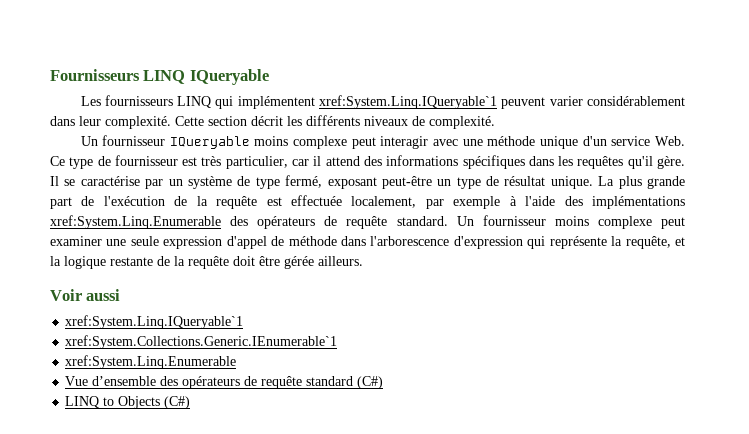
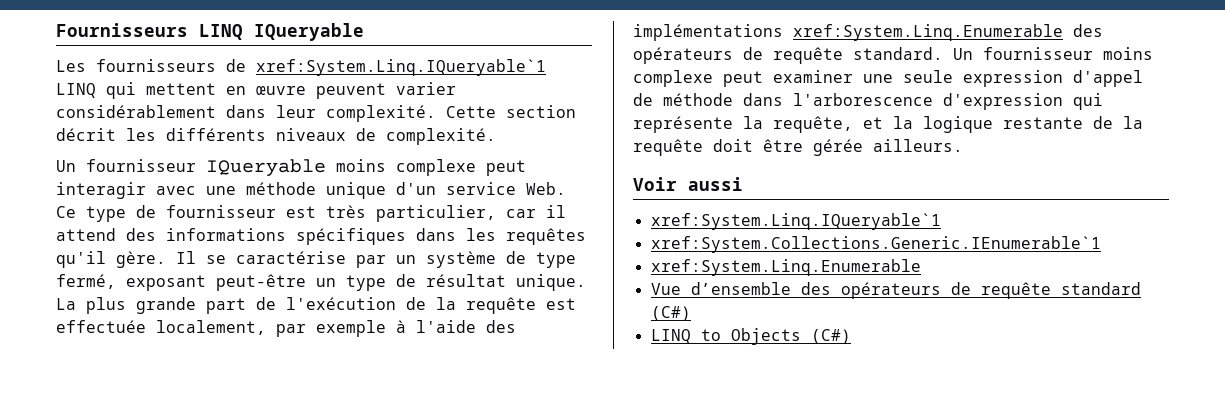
[177,95,498,109] LINQ qui implémentent xref:System.Linq.IQueryable`1 -> [226,59,546,76] [56,82,306,99] de xref:System.Linq.IQueryable`1 LINQ qui mettent en œuvre

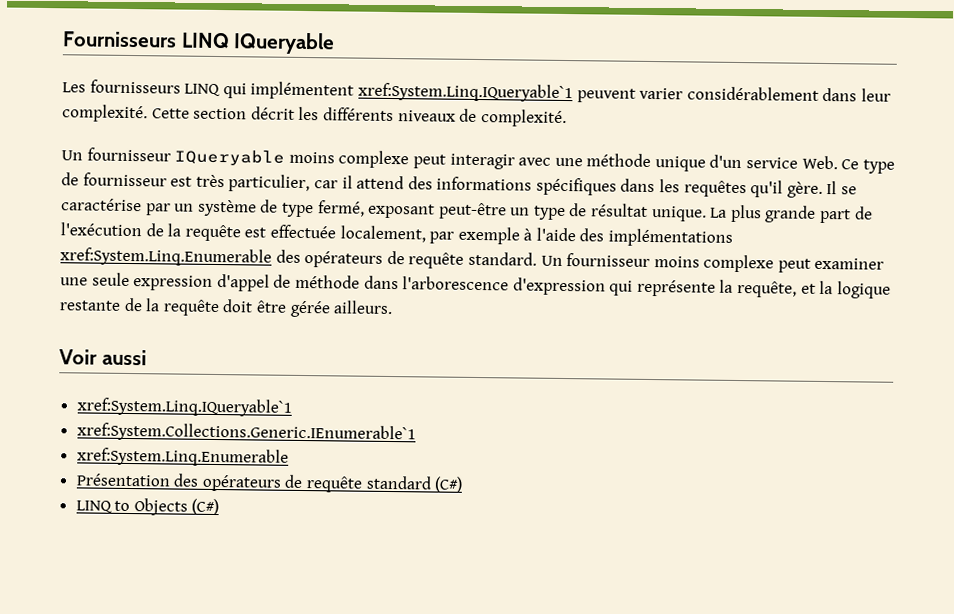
[226,59,546,76] [56,82,306,99] de xref:System.Linq.IQueryable`1 LINQ qui mettent en œuvre -> [184,81,573,103] LINQ qui implémentent xref:System.Linq.IQueryable`1
[650,282,791,295] Vue d’ensemble -> [75,473,171,487] Présentation

